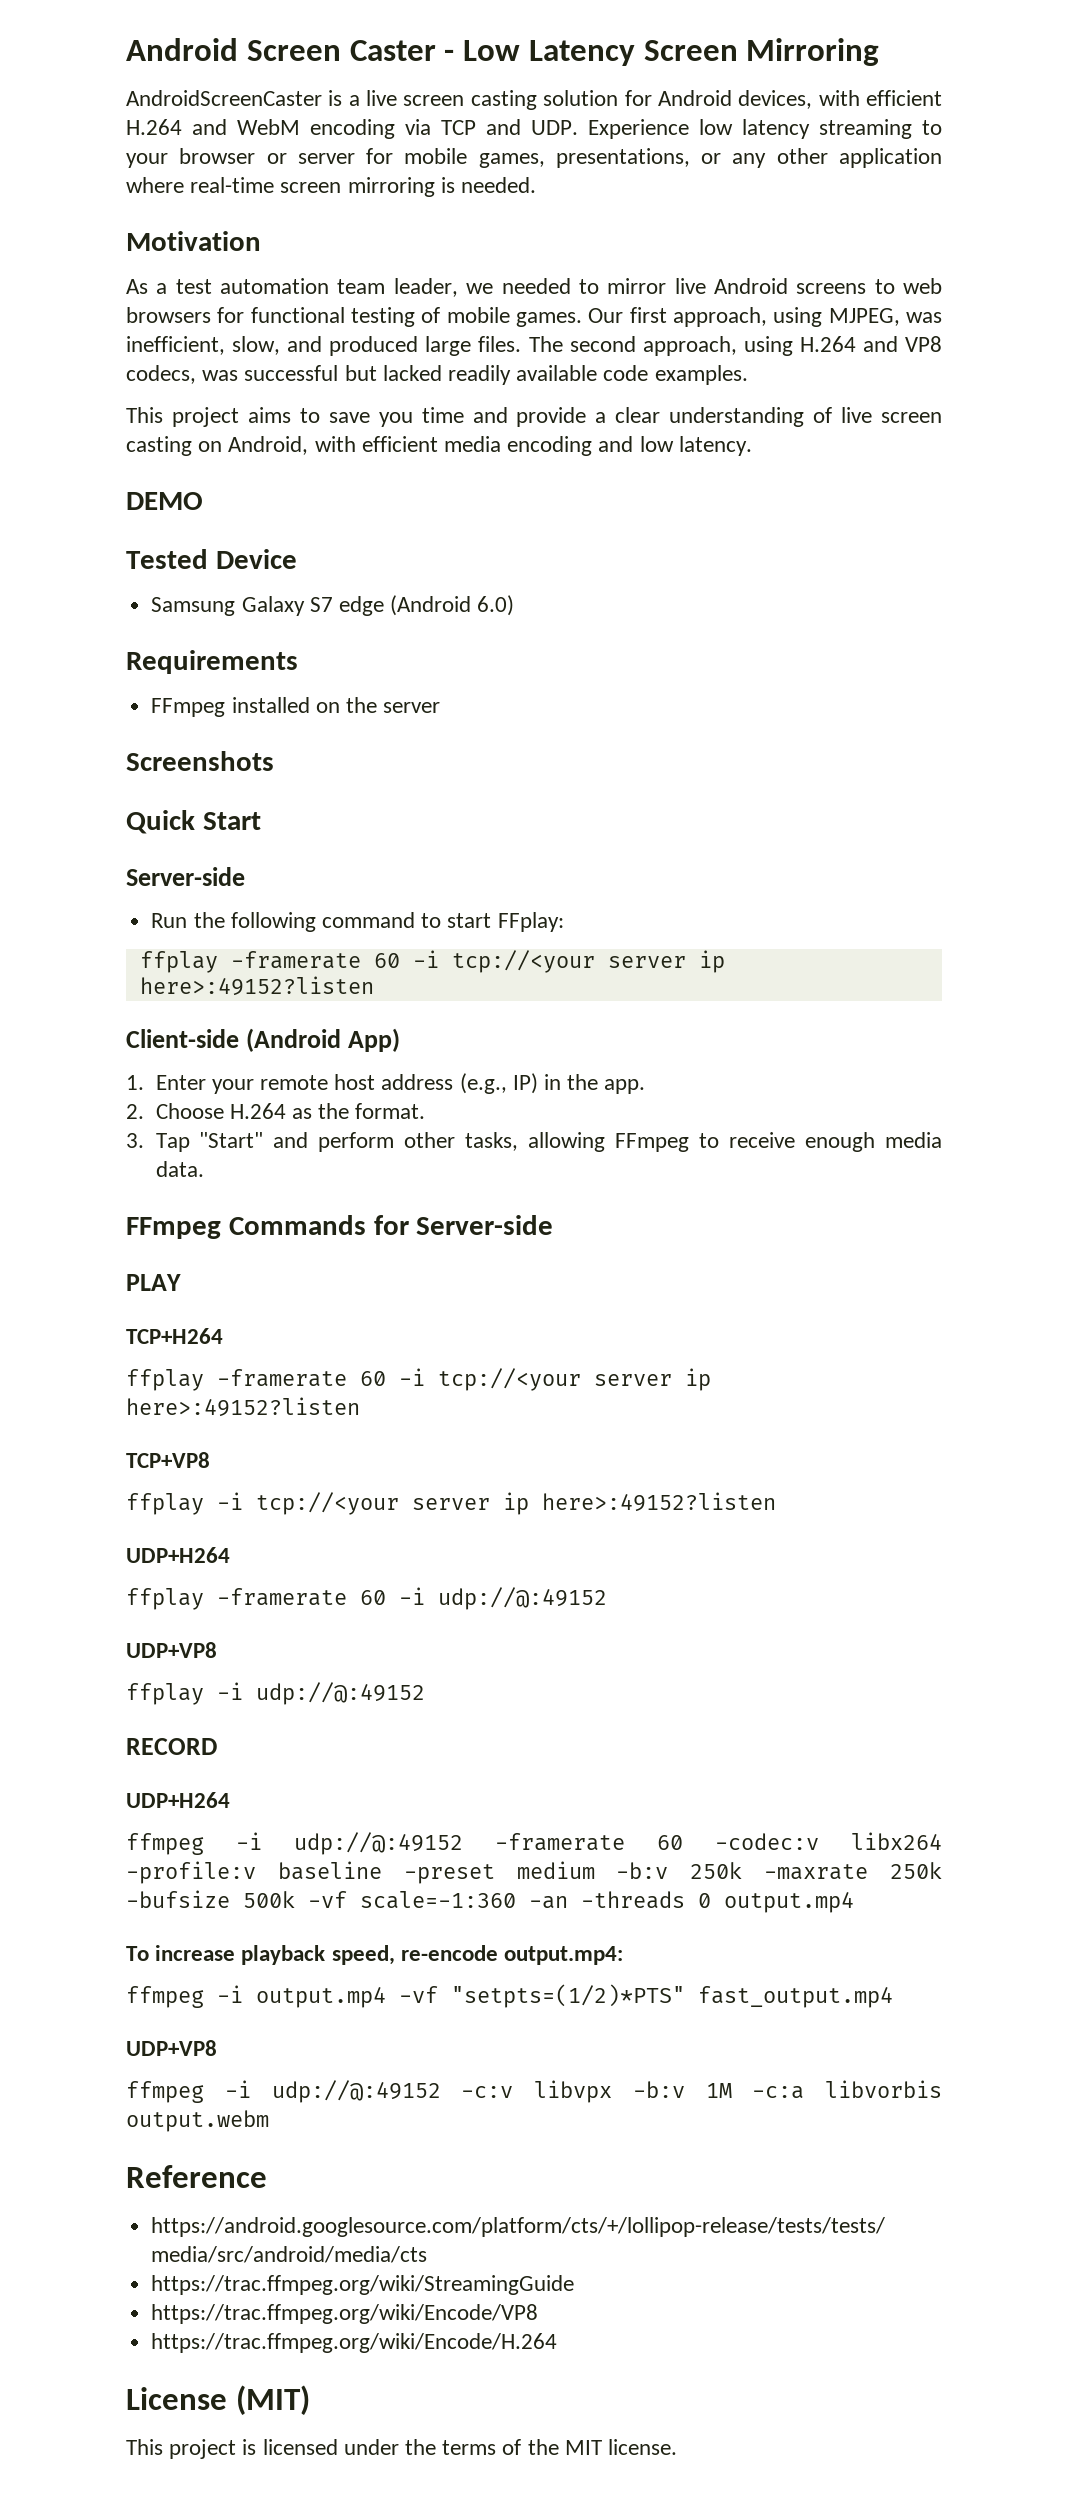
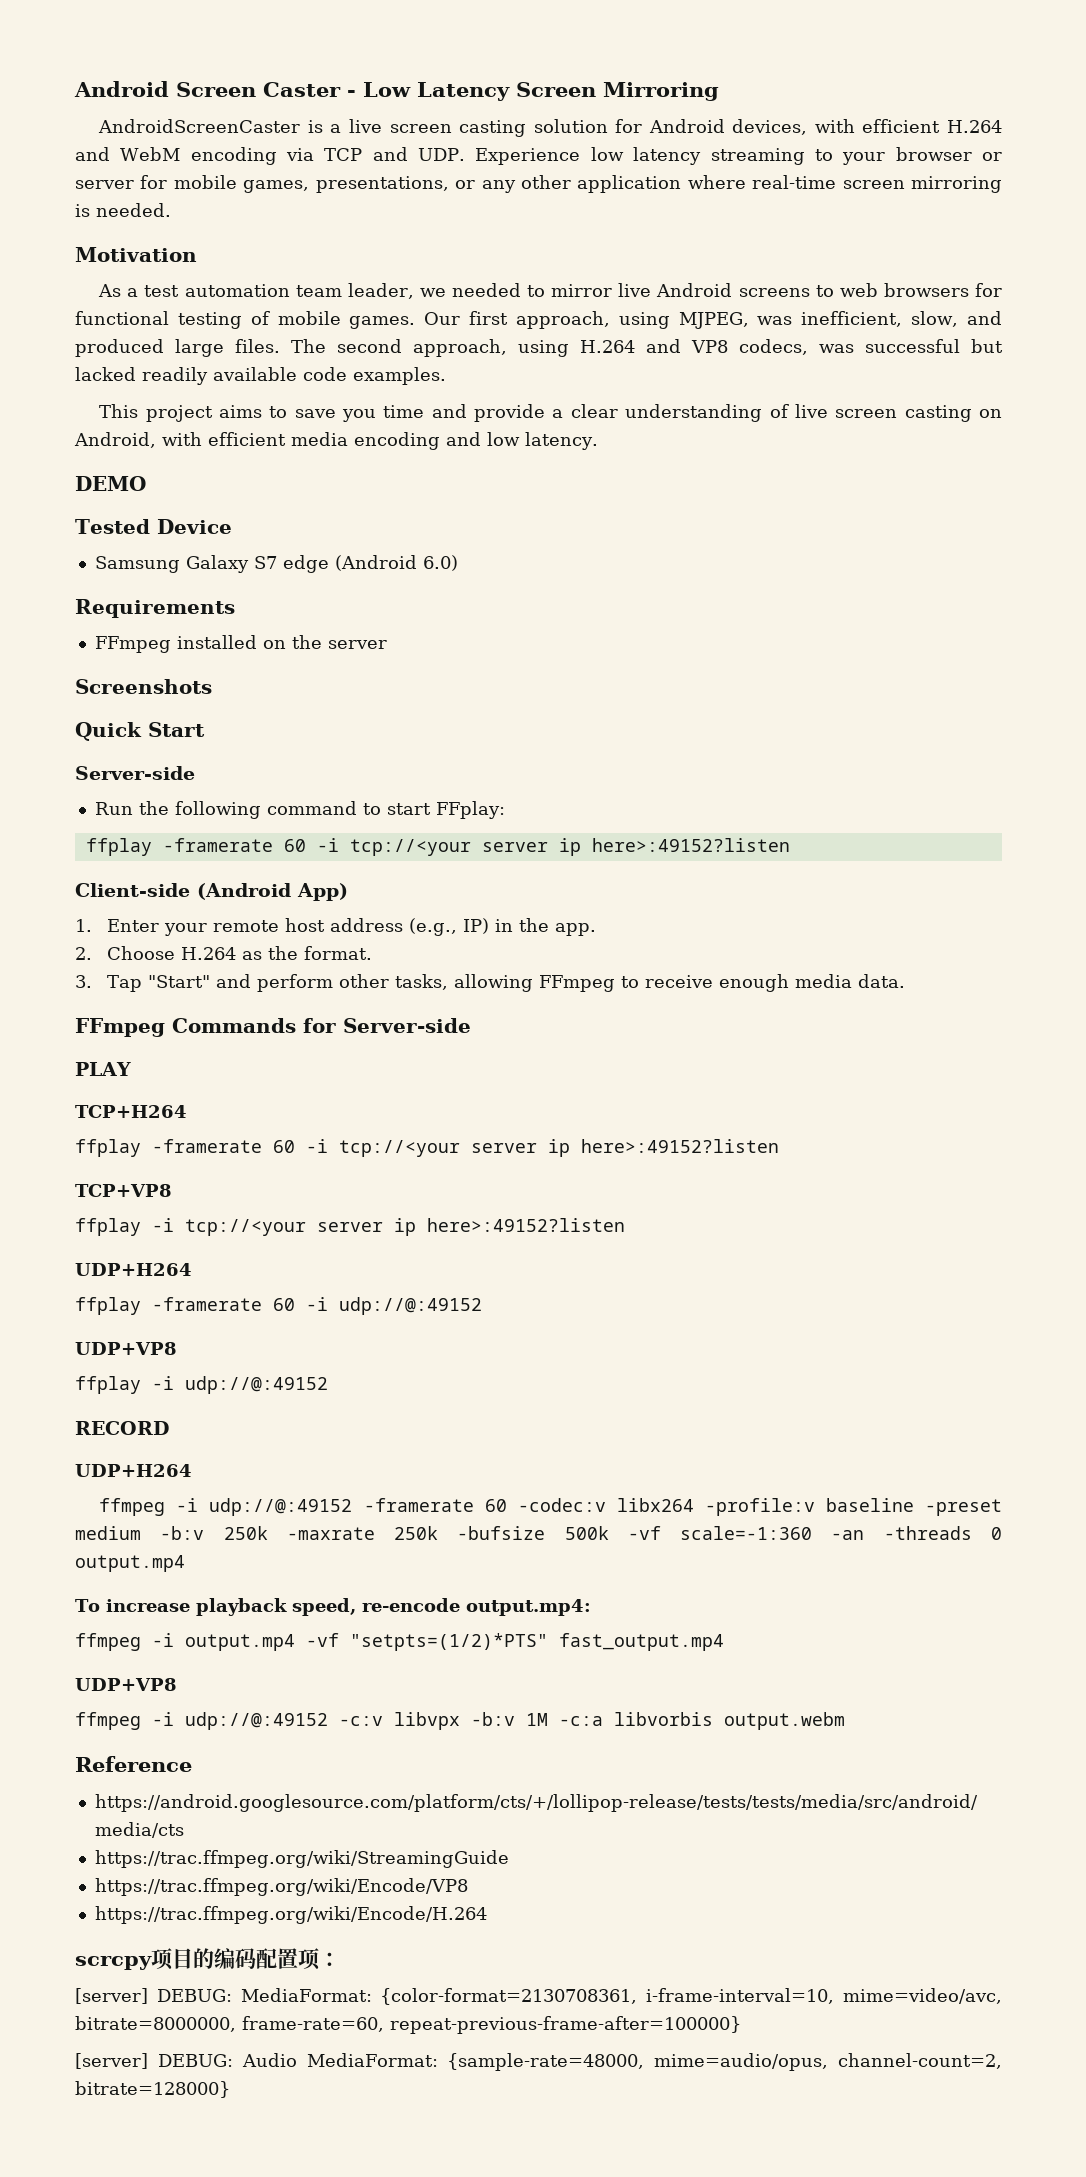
[126,2385,310,2415] [126,2439,678,2459] License (MIT) // This project is licensed under the terms of the MIT license. -> [75,1948,340,1970] [75,1988,1002,2005] [75,2016,741,2034] [75,2053,1002,2071] [75,2081,230,2098] scrcpy项目的编码配置项： // [server] DEBUG: MediaFormat: {color-format=2130708361, i-frame-interval=10, mime=video/avc, bitrate=8000000, frame-rate=60, repeat-previous-frame-after=100000} // [server] DEBUG: Audio MediaFormat: {sample-rate=48000, mime=audio/opus, channel-count=2, bitrate=128000}

